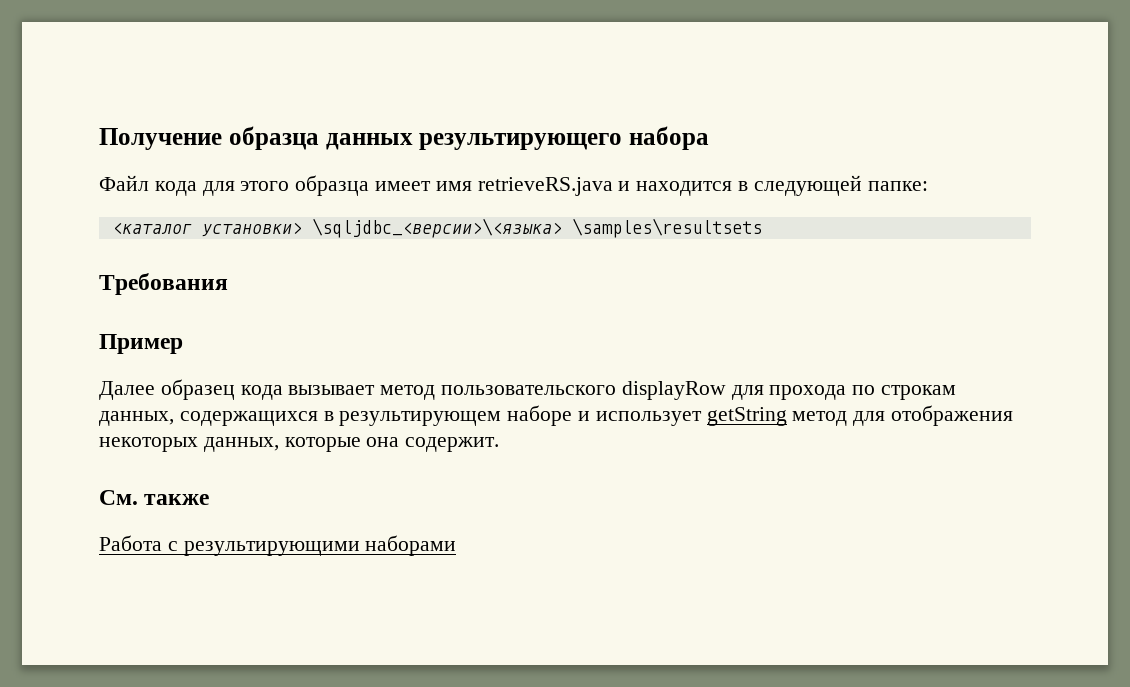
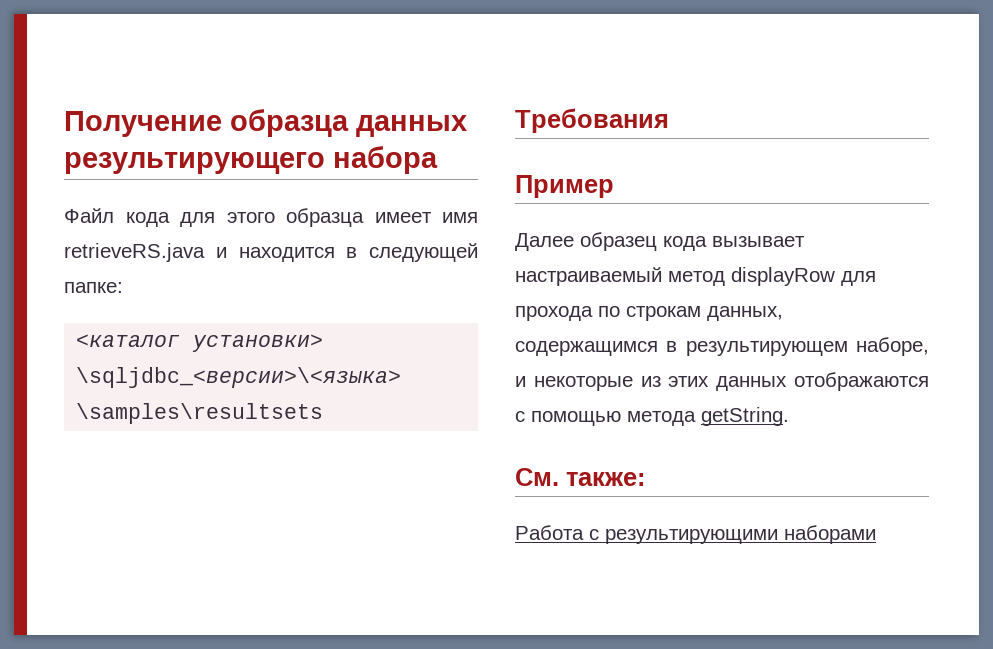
[380,385,617,400] метод пользовательского -> [515,267,725,286] настраиваемый метод
[179,411,318,426] содержащихся -> [515,341,658,356] содержащимся
[507,405,1014,426] [99,437,500,452] наборе и использует getString метод для отображения некоторых данных, которые она содержит. -> [856,337,929,356] [515,372,929,391] [515,407,789,426] наборе, и некоторые из этих данных отображаются с помощью метода getString.
[144,494,210,505] также -> [566,472,645,486] также:

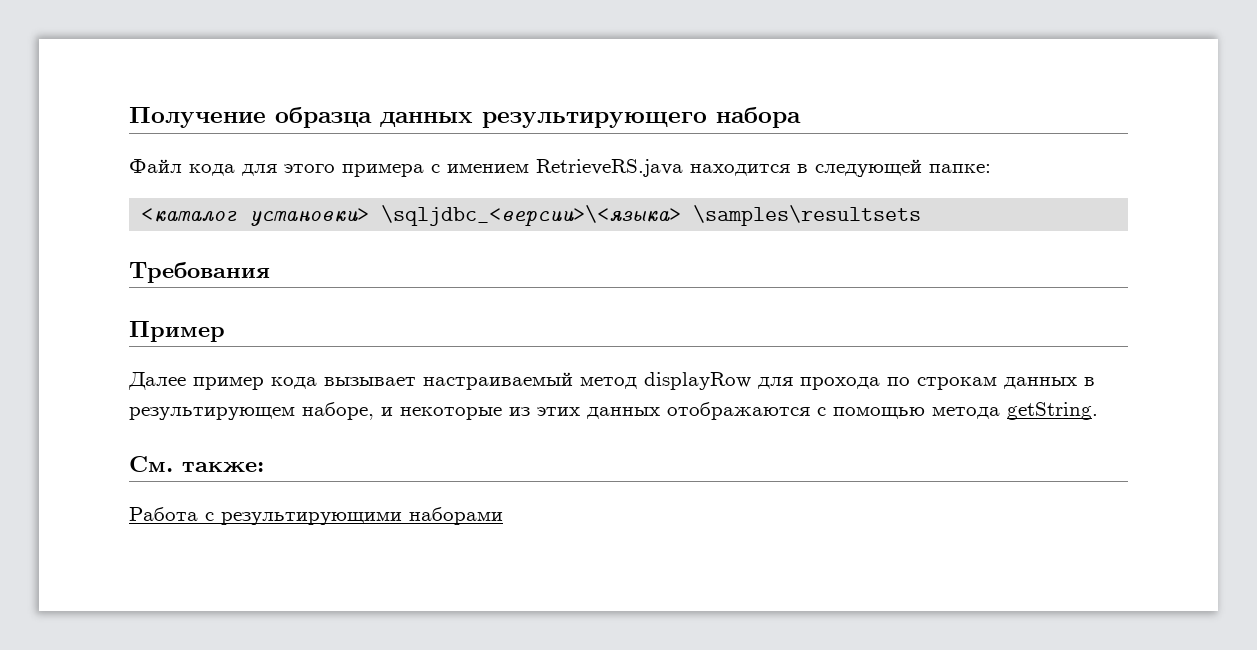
[286,208,478,227] [64,243,227,262] образца имеет имя retrieveRS.java и -> [342,159,683,177] примера с имением RetrieveRS.java
[580,232,657,251] образец -> [193,377,264,390] пример
[707,306,783,321] [515,341,658,356] данных, содержащимся -> [1004,377,1077,389] данных

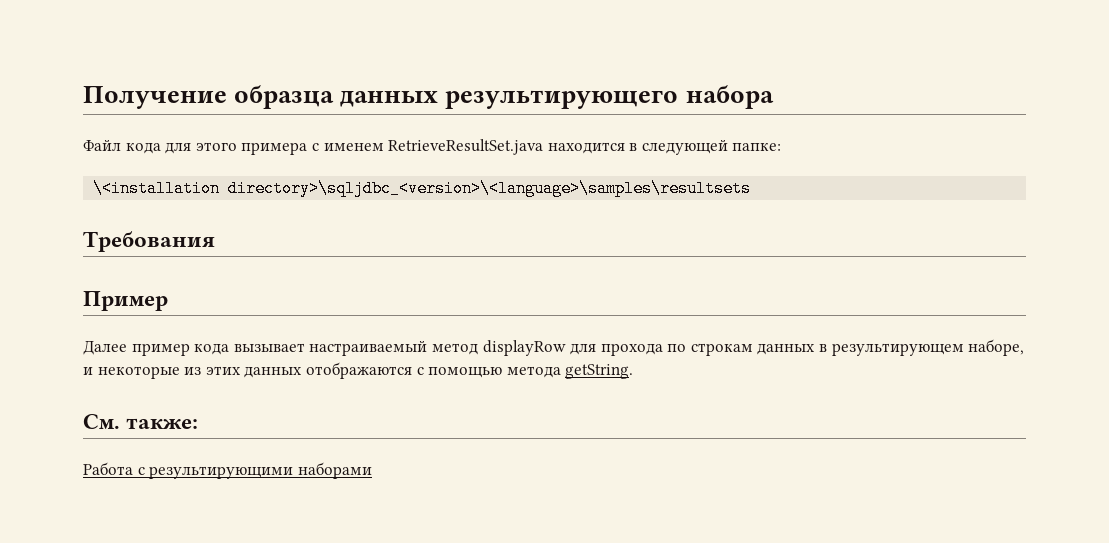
[447,159,683,177] имением RetrieveRS.java -> [323,139,544,155] именем RetrieveResultSet.java
[141,205,922,226] <каталог установки> \sqljdbc_<версии>\<языка> \samples\resultsets -> [93,180,752,197] \<installation directory>\sqljdbc_<version>\<language>\samples\resultsets

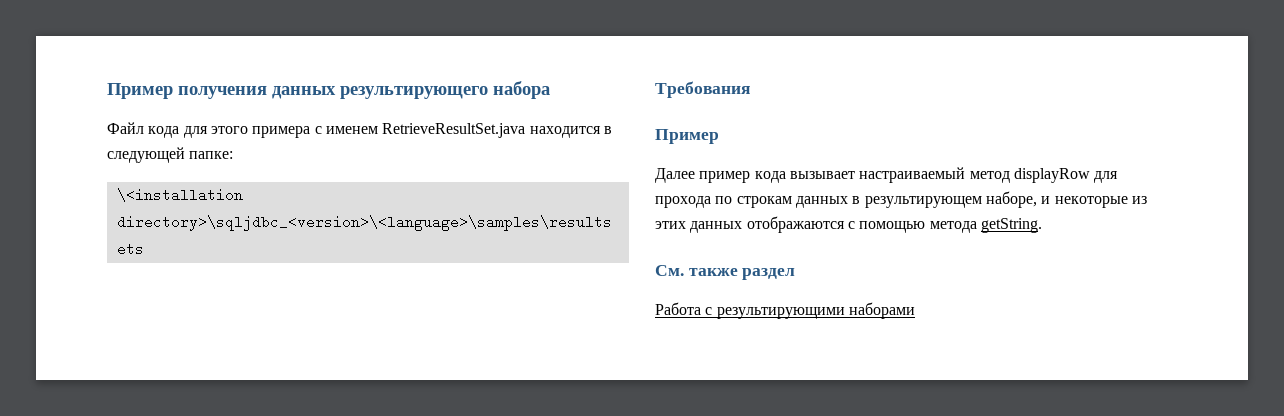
[83,85,335,109] Получение образца -> [107,83,267,99] Пример получения
[126,418,199,429] также: -> [688,268,796,280] также раздел

